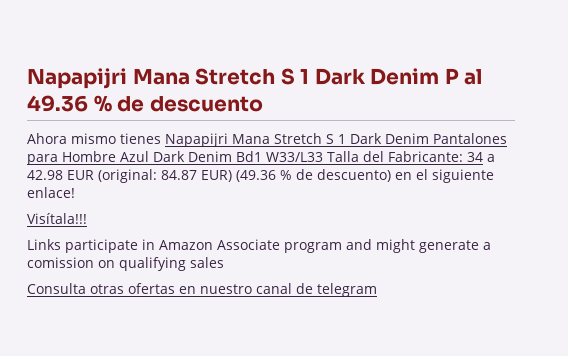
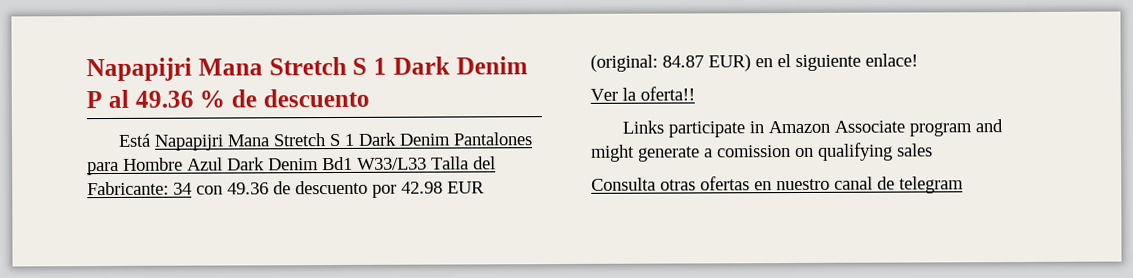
[27,133,161,144] Ahora mismo tienes -> [117,133,151,147] Está
[486,154,495,162] a -> [196,180,397,198] con 49.36 de descuento por
[236,169,391,182] (49.36 % de descuento) -> (751, 63) none
[27,213,87,224] Visítala!!! -> [590,86,695,101] Ver la oferta!!

